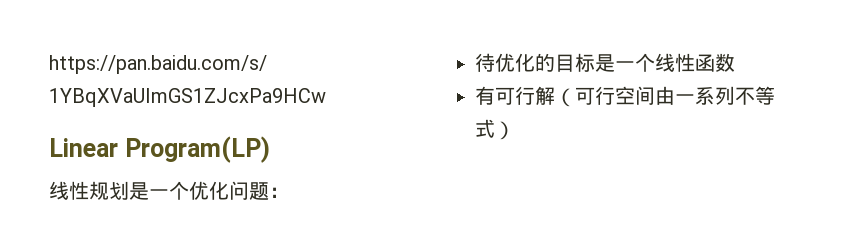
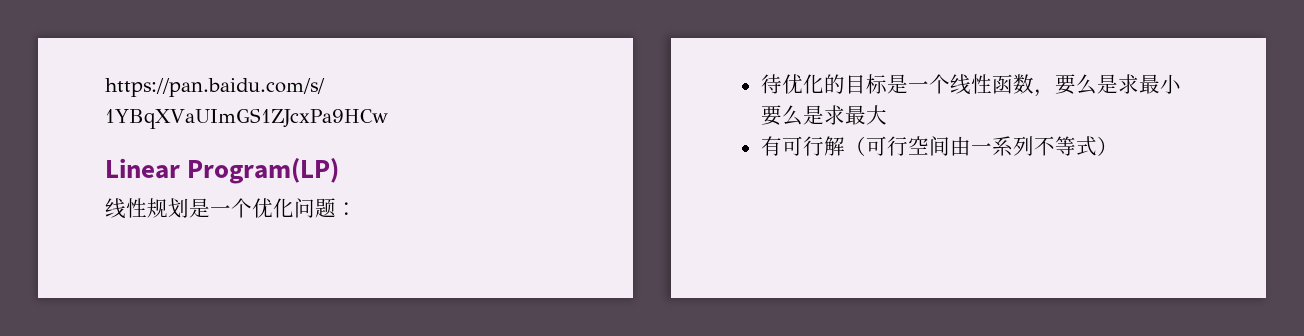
(735, 62) none -> [1033,74,1181,97] [760,105,887,126] ，要么是求最小要么是求最大

